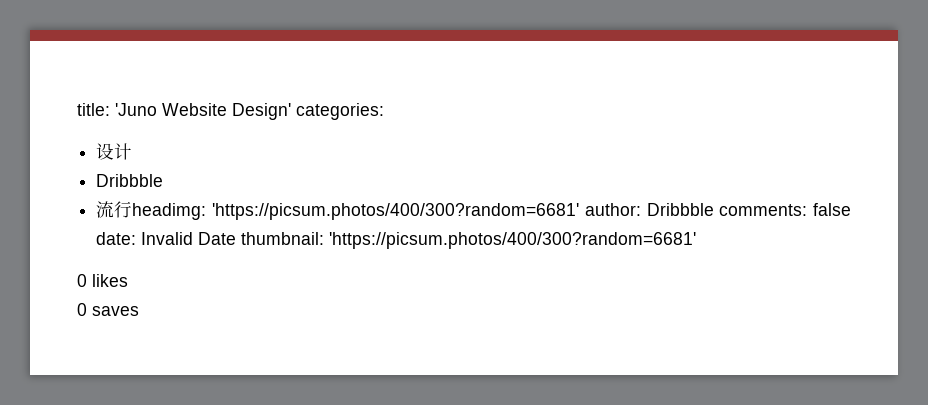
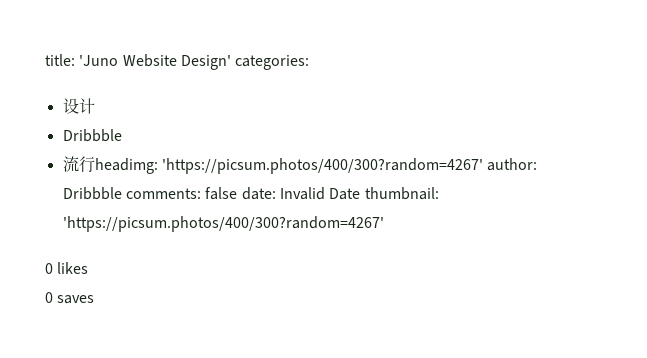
[212,203,579,220] 'https://picsum.photos/400/300?random=6681' -> [161,158,483,174] 'https://picsum.photos/400/300?random=4267'
[329,232,697,249] 'https://picsum.photos/400/300?random=6681' -> [62,216,384,232] 'https://picsum.photos/400/300?random=4267'

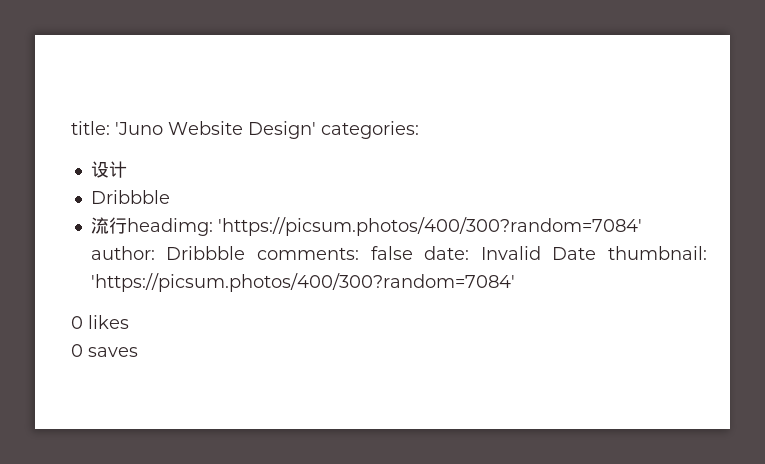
[161,158,483,174] 'https://picsum.photos/400/300?random=4267' -> [217,217,642,236] 'https://picsum.photos/400/300?random=7084'
[62,216,384,232] 'https://picsum.photos/400/300?random=4267' -> [90,273,515,292] 'https://picsum.photos/400/300?random=7084'

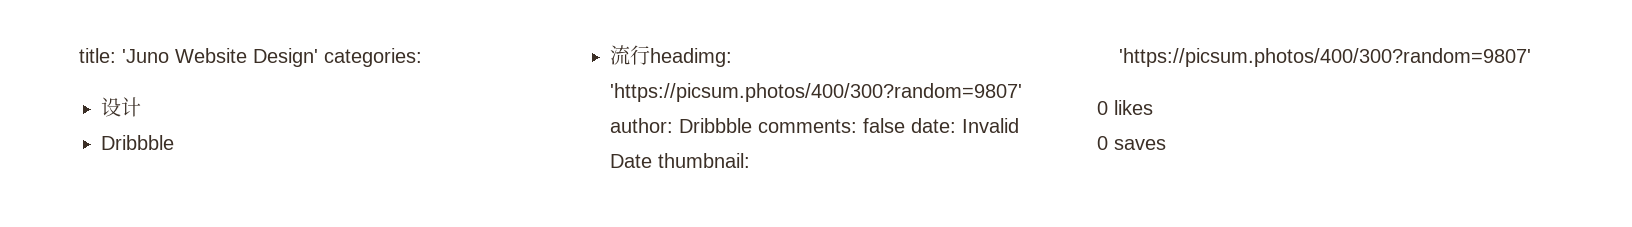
[217,217,642,236] 'https://picsum.photos/400/300?random=7084' -> [610,83,1022,102] 'https://picsum.photos/400/300?random=9807'
[90,273,515,292] 'https://picsum.photos/400/300?random=7084' -> [1119,48,1531,67] 'https://picsum.photos/400/300?random=9807'

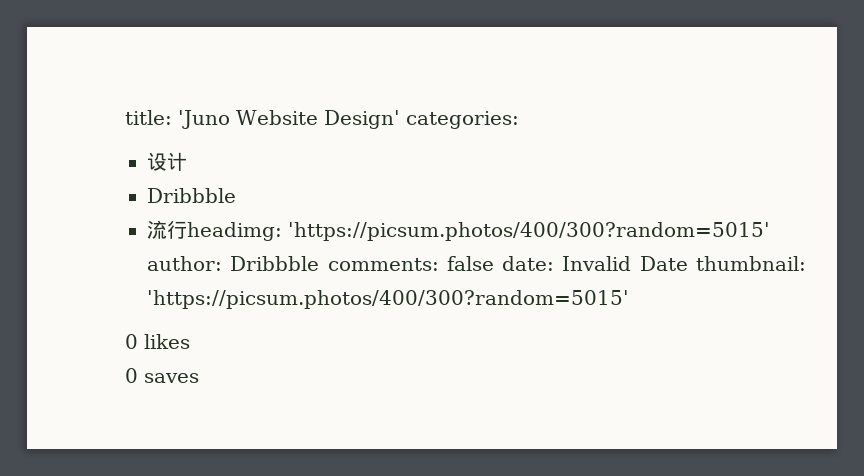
[610,83,1022,102] 'https://picsum.photos/400/300?random=9807' -> [288,222,770,241] 'https://picsum.photos/400/300?random=5015'
[1119,48,1531,67] 'https://picsum.photos/400/300?random=9807' -> [147,290,629,309] 'https://picsum.photos/400/300?random=5015'

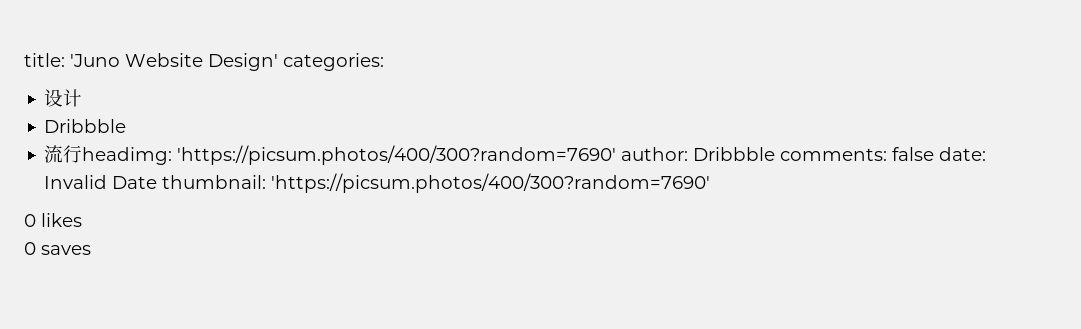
[288,222,770,241] 'https://picsum.photos/400/300?random=5015' -> [177,145,617,165] 'https://picsum.photos/400/300?random=7690'
[147,290,629,309] 'https://picsum.photos/400/300?random=5015' -> [271,173,711,193] 'https://picsum.photos/400/300?random=7690'

